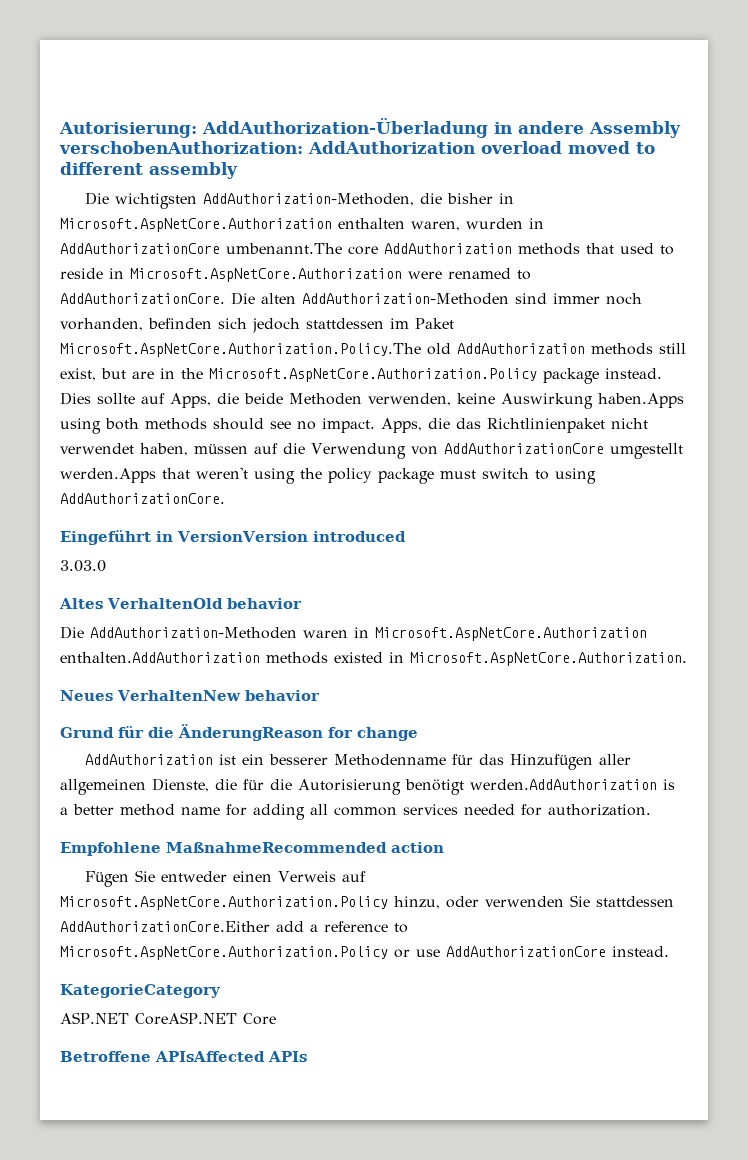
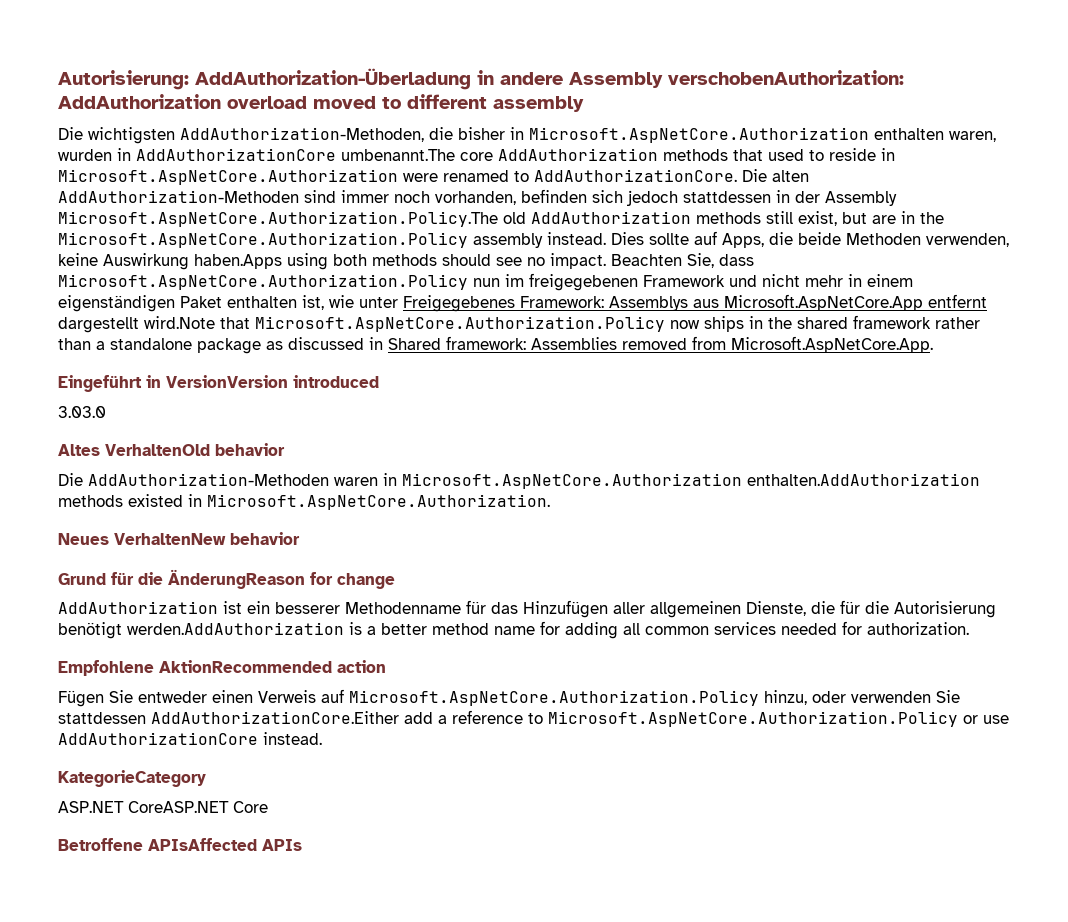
[390,318,454,329] im Paket -> [776,190,897,206] in der Assembly
[543,368,599,384] package -> [473,233,543,248] assembly
[381,418,648,433] [60,443,683,459] [60,467,596,484] [60,493,225,504] Apps, die das Richtlinienpaket nicht verwendet haben, müssen auf die Verwendung von AddAuthorizationCore umgestellt werden.Apps that weren't using the policy package must switch to using AddAuthorizationCore. -> [611,253,754,268] [58,273,913,291] [58,294,987,312] [58,315,980,333] [58,336,933,354] Beachten Sie, dass Microsoft.AspNetCore.Authorization.Policy nun im freigegebenen Framework und nicht mehr in einem eigenständigen Paket enthalten ist, wie unter Freigegebenes Framework: Assemblys aus Microsoft.AspNetCore.App entfernt dargestellt wird.Note that Microsoft.AspNetCore.Authorization.Policy now ships in the shared framework rather than a standalone package as discussed in Shared framework: Assemblies removed from Microsoft.AspNetCore.App.
[166,842,387,853] MaßnahmeRecommended -> [159,660,332,673] AktionRecommended

